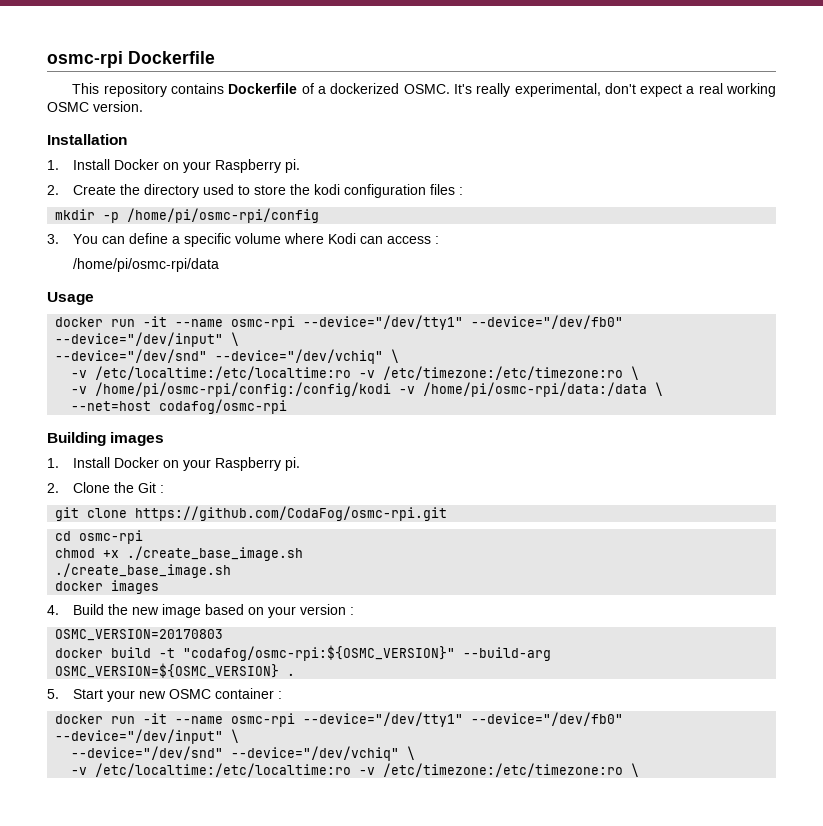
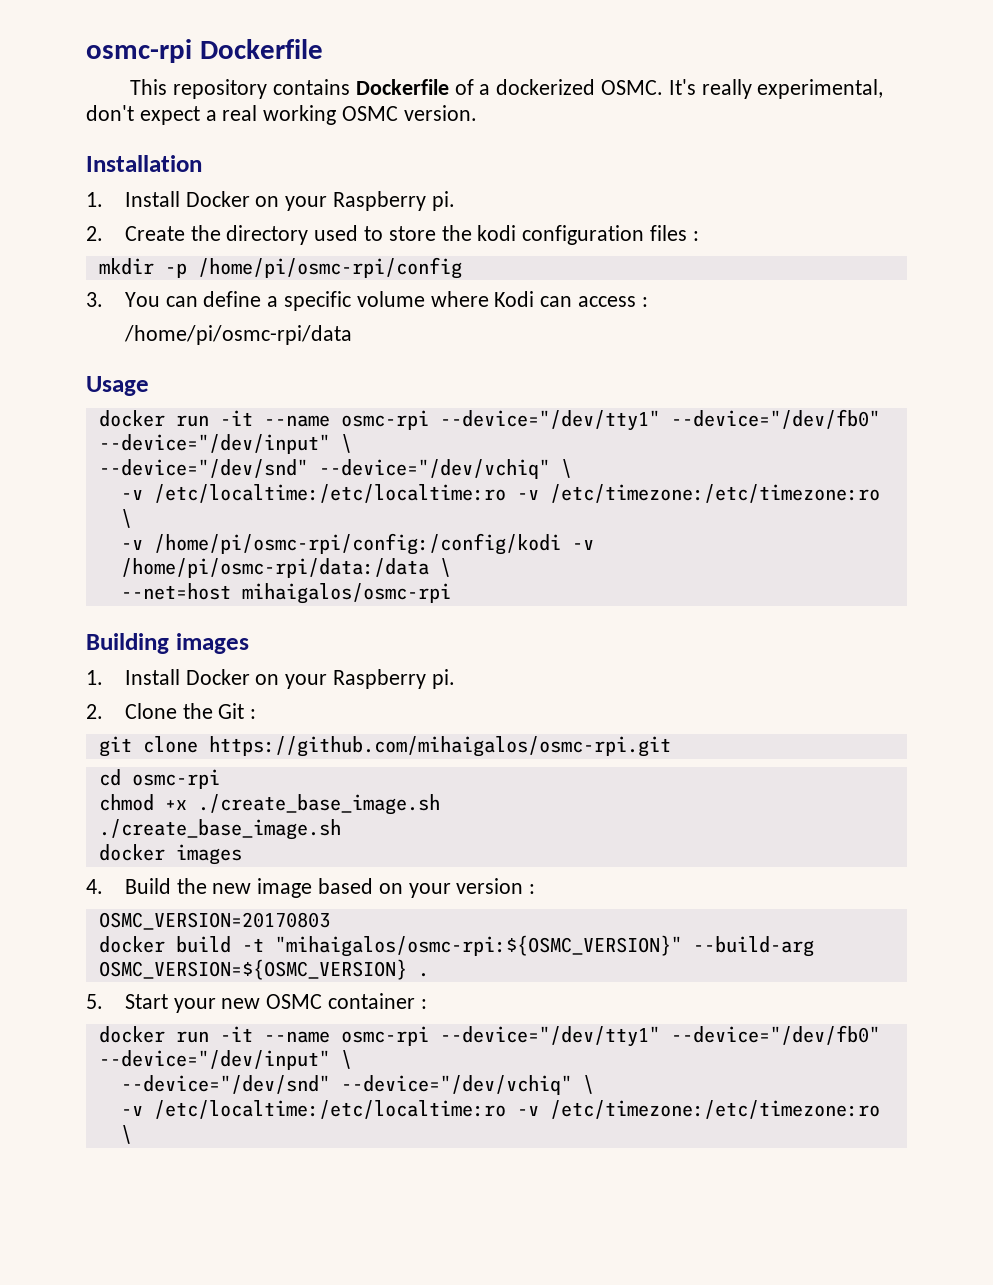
[159,399,288,414] codafog/osmc-rpi -> [241,583,451,604] mihaigalos/osmc-rpi
[135,506,448,521] https://github.com/CodaFog/osmc-rpi.git -> [208,736,671,757] https://github.com/mihaigalos/osmc-rpi.git
[183,645,456,661] "codafog/osmc-rpi:${OSMC_VERSION}" -> [274,935,682,957] "mihaigalos/osmc-rpi:${OSMC_VERSION}"

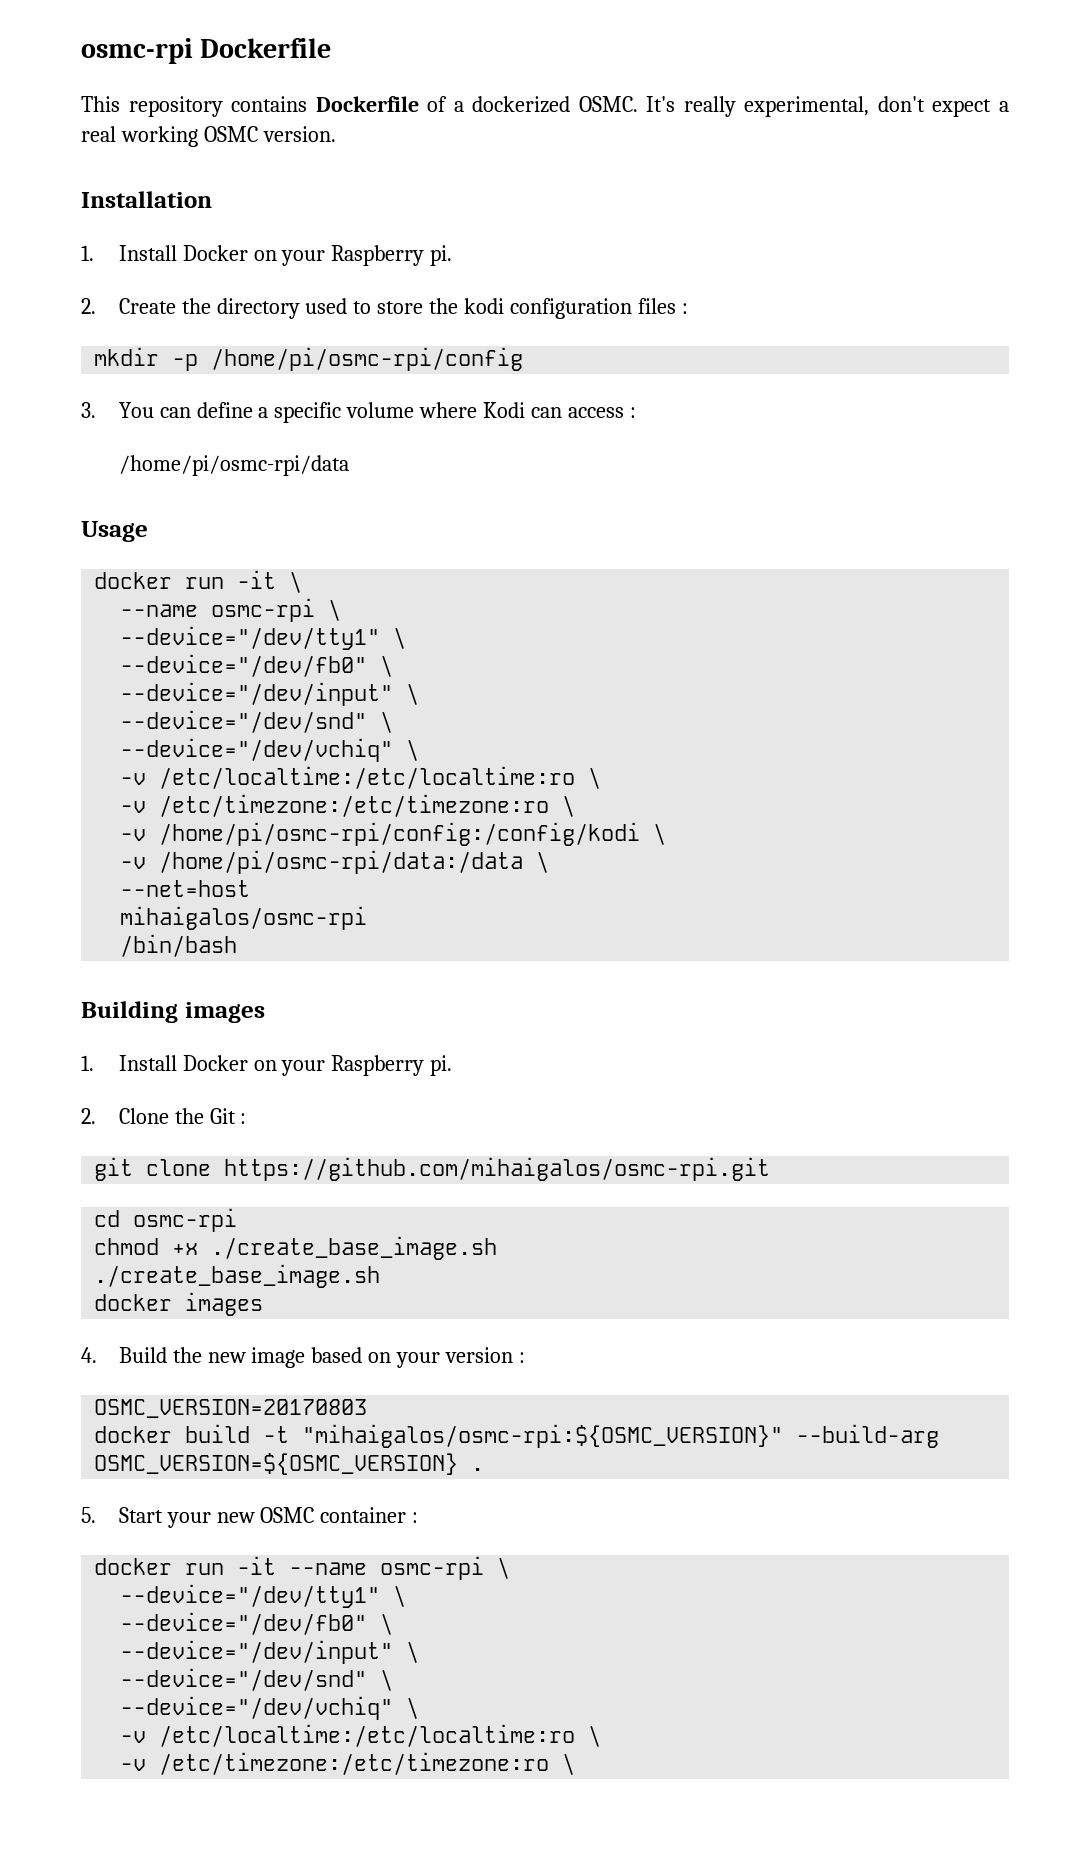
[263,409,880,431] [98,434,352,454] [98,459,572,479] [120,484,506,503] --name osmc-rpi --device="/dev/tty1" --device="/dev/fb0" --device="/dev/input" \ // --device="/dev/snd" --device="/dev/vchiq" \ // -v /etc/localtime:/etc/localtime:ro -> [289,571,303,593] [120,598,342,622] [120,626,407,650] [120,654,394,677] [120,682,420,706] [120,710,394,733] [120,738,420,762] [120,766,602,789] \ // --name osmc-rpi \ // --device="/dev/tty1" \ // --device="/dev/fb0" \ // --device="/dev/input" \ // --device="/dev/snd" \ // --device="/dev/vchiq" \ // -v /etc/localtime:/etc/localtime:ro \ //
(561, 544) none -> [653,823,667,845] \ //
(231, 591) none -> (251, 888) //
(451, 593) none -> [120,934,238,957] // /bin/bash
[439,1025,880,1047] [98,1050,352,1070] [120,1075,594,1095] [120,1100,506,1119] --device="/dev/tty1" --device="/dev/fb0" --device="/dev/input" \ // --device="/dev/snd" --device="/dev/vchiq" \ // -v /etc/localtime:/etc/localtime:ro -> [497,1557,511,1579] [120,1584,407,1608] [120,1612,394,1635] [120,1640,420,1664] [120,1668,394,1691] [120,1696,420,1720] [120,1724,602,1747] \ // --device="/dev/tty1" \ // --device="/dev/fb0" \ // --device="/dev/input" \ // --device="/dev/snd" \ // --device="/dev/vchiq" \ // -v /etc/localtime:/etc/localtime:ro \ //

